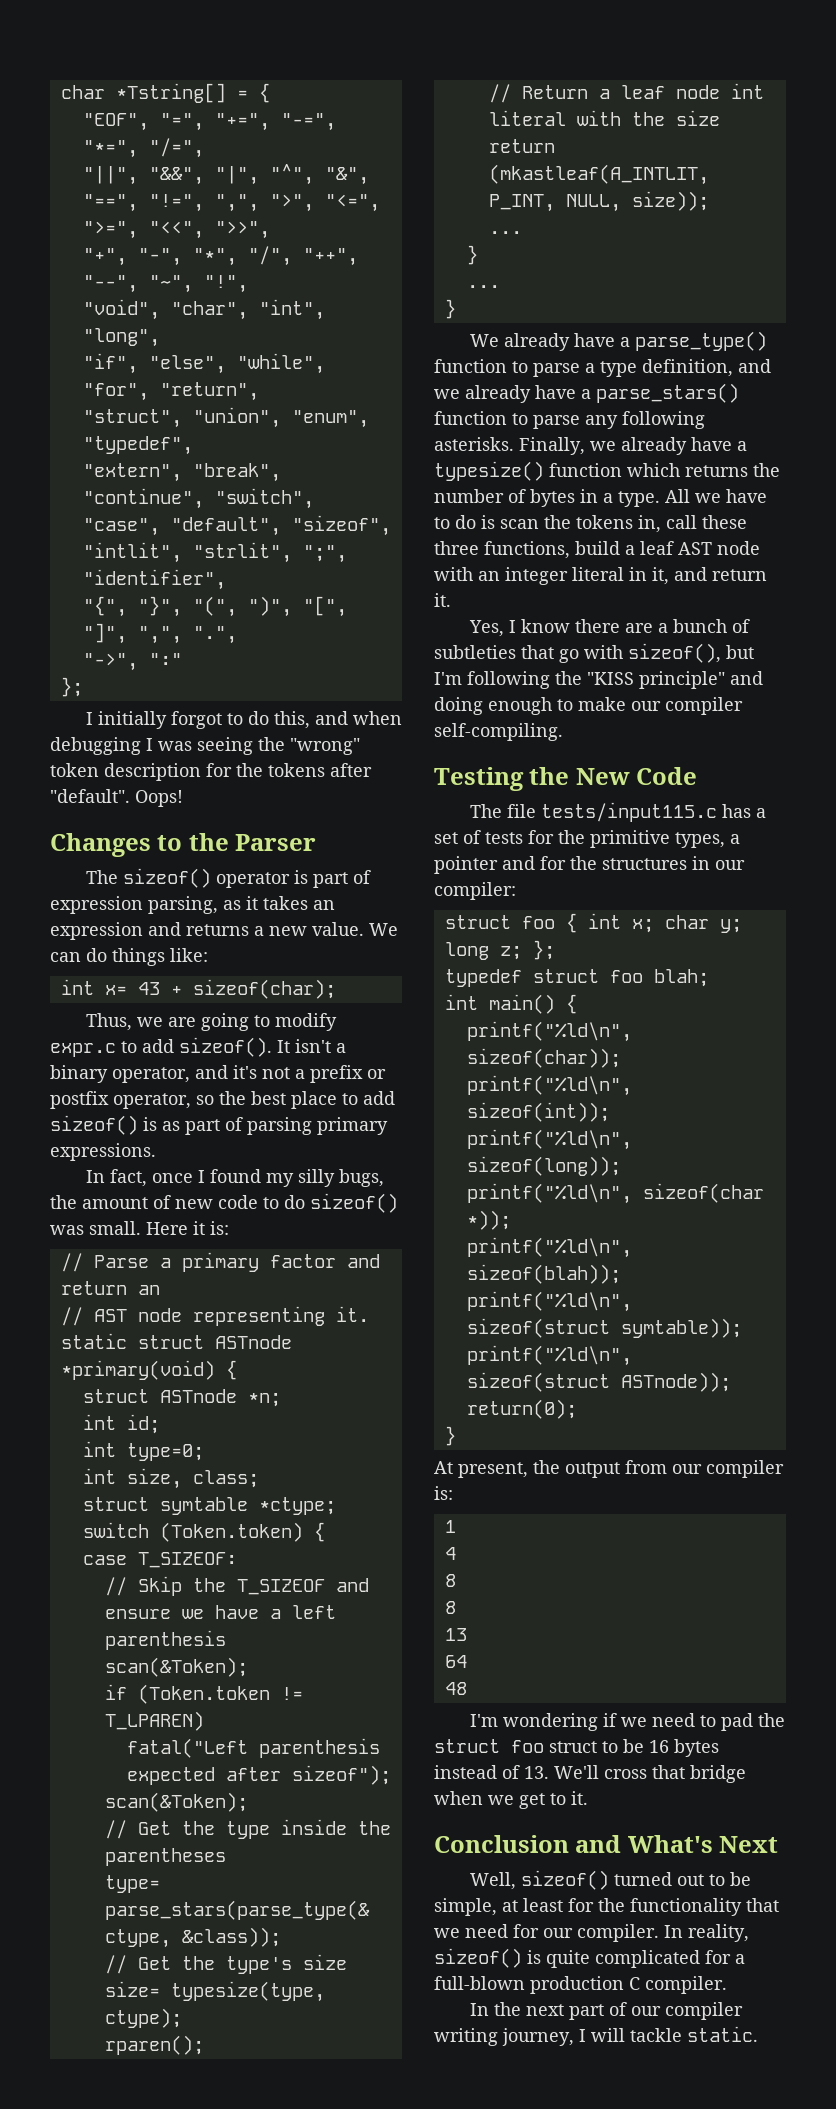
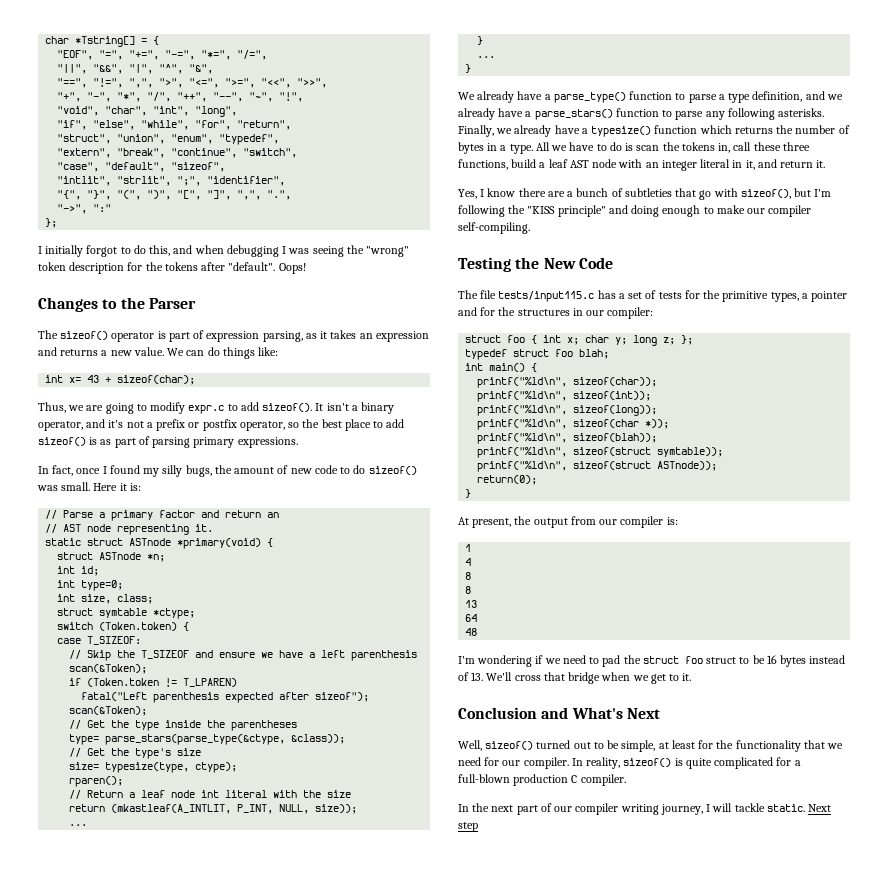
(758, 2034) none -> [808,804,832,812] [458,822,478,832] Next step

